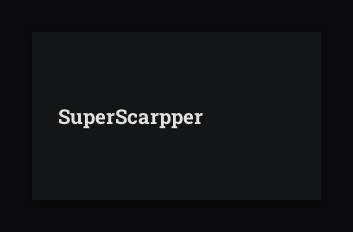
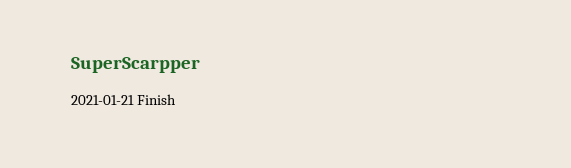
(203, 119) none -> [71,94,176,105] // 2021-01-21 Finish

